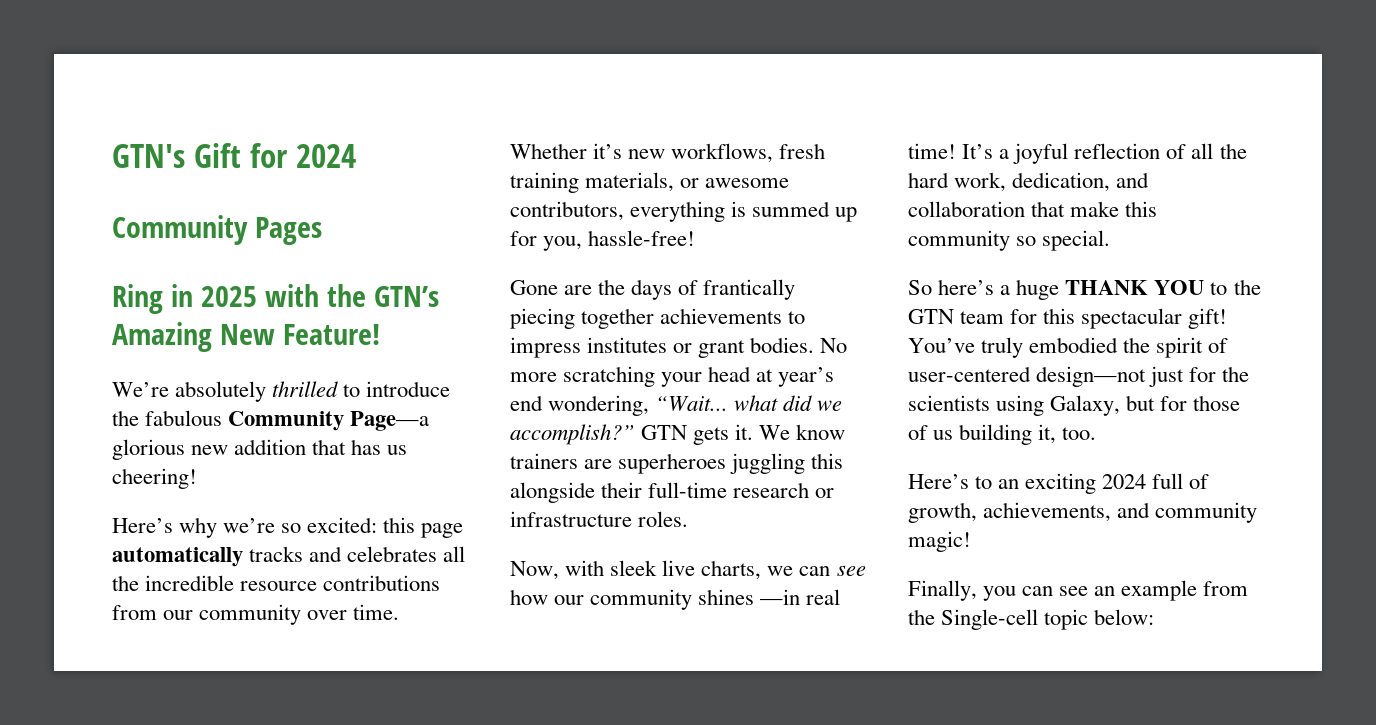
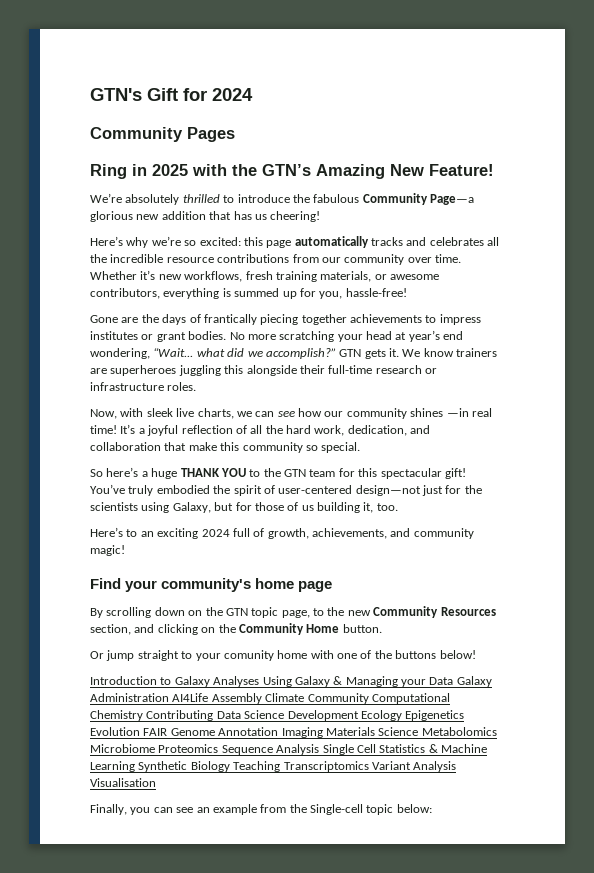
(971, 541) none -> [90,578,333,592] [90,606,496,618] [90,623,382,635] [90,650,476,661] [90,676,492,687] [90,693,450,704] [90,710,465,721] [90,727,497,738] [90,744,487,755] [90,761,457,772] [90,778,156,787] // Find your community's home page // By scrolling down on the GTN topic page, to the new Community Resources section, and clicking on the Community Home button. // Or jump straight to your comunity home with one of the buttons below! // Introduction to Galaxy Analyses Using Galaxy & Managing your Data Galaxy Administration AI4Life Assembly Climate Community Computational Chemistry Contributing Data Science Development Ecology Epigenetics Evolution FAIR Genome Annotation Imaging Materials Science Metabolomics Microbiome Proteomics Sequence Analysis Single Cell Statistics & Machine Learning Synthetic Biology Teaching Transcriptomics Variant Analysis Visualisation

